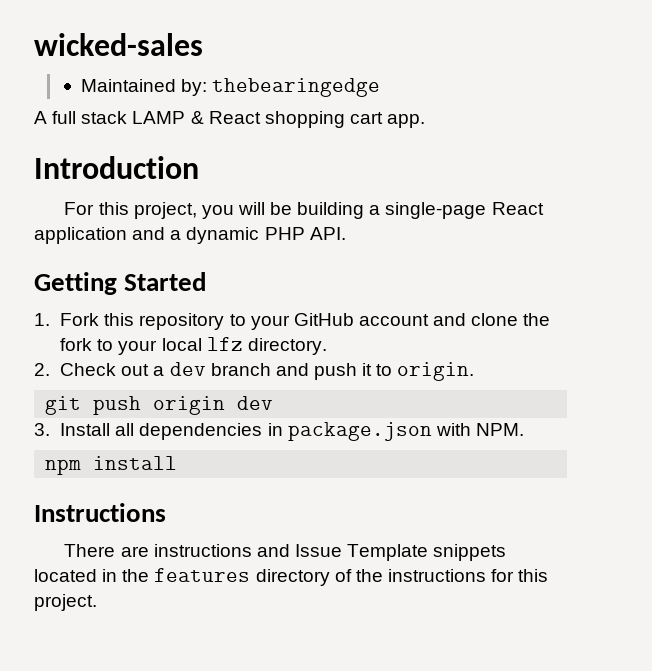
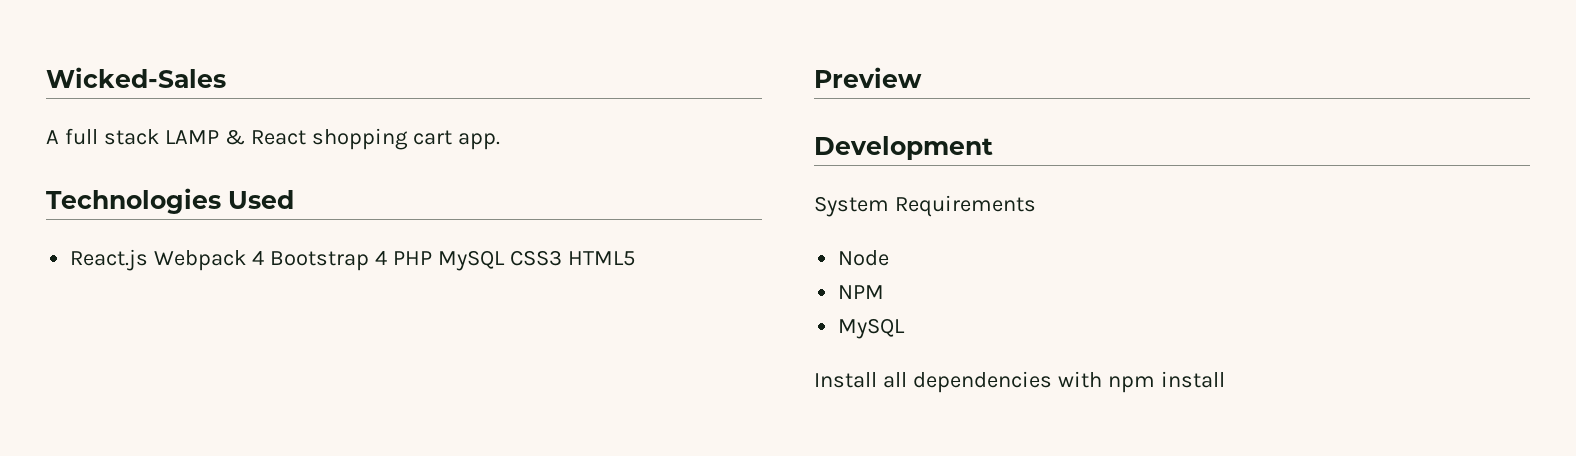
[34,33,203,56] [81,78,381,97] wicked-sales // Maintained by: thebearingedge -> [46,67,226,88] Wicked-Sales
[34,156,199,179] [64,202,544,219] [34,227,346,244] [34,272,207,295] [34,313,551,330] [60,337,327,355] [34,362,475,381] [45,396,274,415] [34,422,524,441] [45,456,178,475] [34,503,166,522] [64,544,507,561] [34,568,549,586] [34,594,97,611] Introduction // For this project, you will be building a single-page React application and a dynamic PHP API. // Getting Started // 1. Fork this repository to your GitHub account and clone the fork to your local lfz directory. // 2. Check out a dev branch and push it to origin. // git push origin dev // 3. Install all dependencies in package.json with NPM. // npm install // Instructions // There are instructions and Issue Template snippets located in the features directory of the instructions for this project. -> [46,188,294,214] [70,249,635,271] [814,67,922,88] [814,136,993,160] [814,195,1036,217] [838,250,890,266] [838,285,885,299] [838,318,906,339] [814,371,1225,393] Technologies Used // React.js Webpack 4 Bootstrap 4 PHP MySQL CSS3 HTML5 // Preview // Development // System Requirements // Node // NPM // MySQL // Install all dependencies with npm install

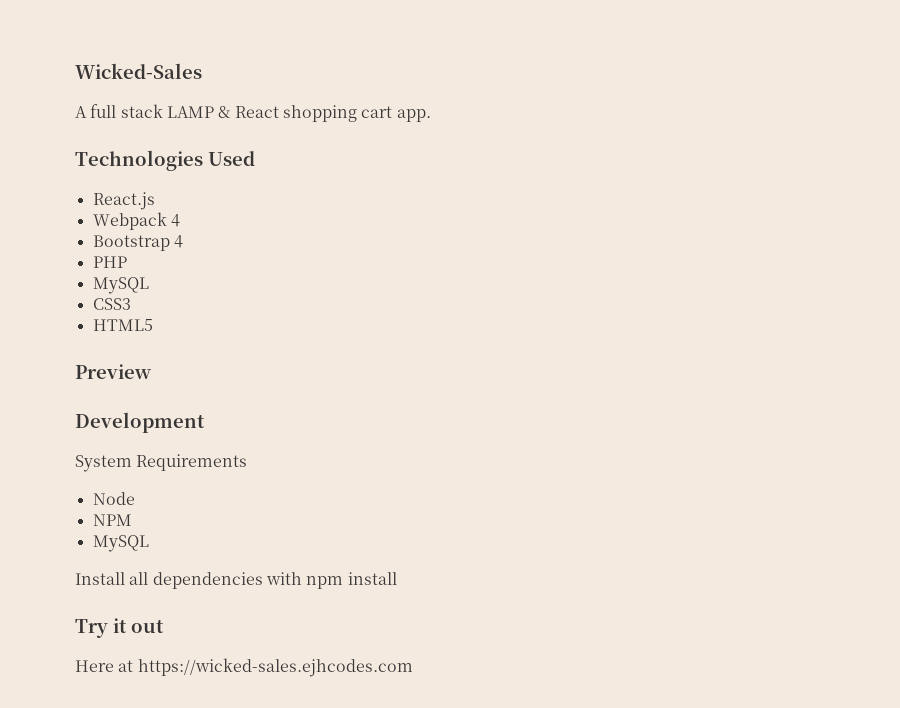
(149, 260) none -> (155, 201) //
(265, 257) none -> (180, 220) //
(387, 257) none -> (183, 241) //
[437,250,505,271] MySQL -> [92,277,149,294] // MySQL //
(562, 258) none -> (131, 304) //
(1225, 379) none -> [75,618,164,638] [75,658,413,677] // Try it out // Here at https://wicked-sales.ejhcodes.com

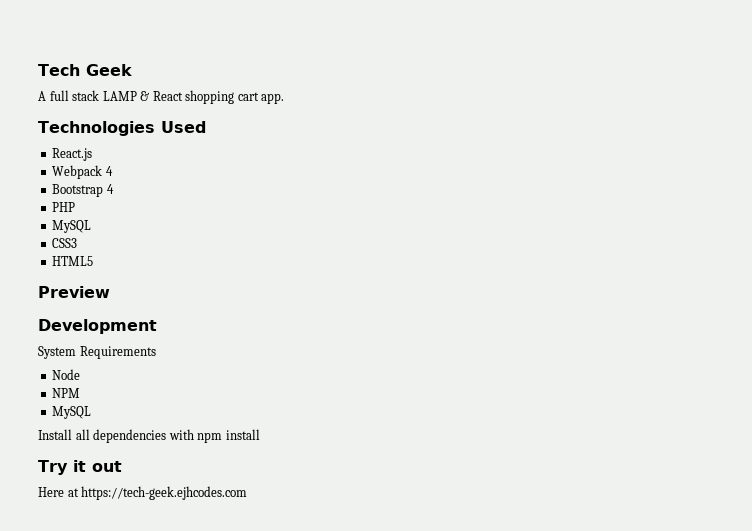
[75,63,202,79] Wicked-Sales -> [38,64,132,76] Tech Geek
[137,658,413,677] https://wicked-sales.ejhcodes.com -> [81,486,248,500] https://tech-geek.ejhcodes.com

